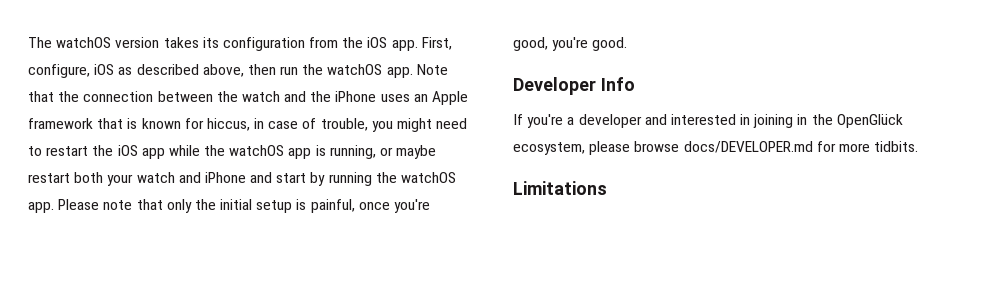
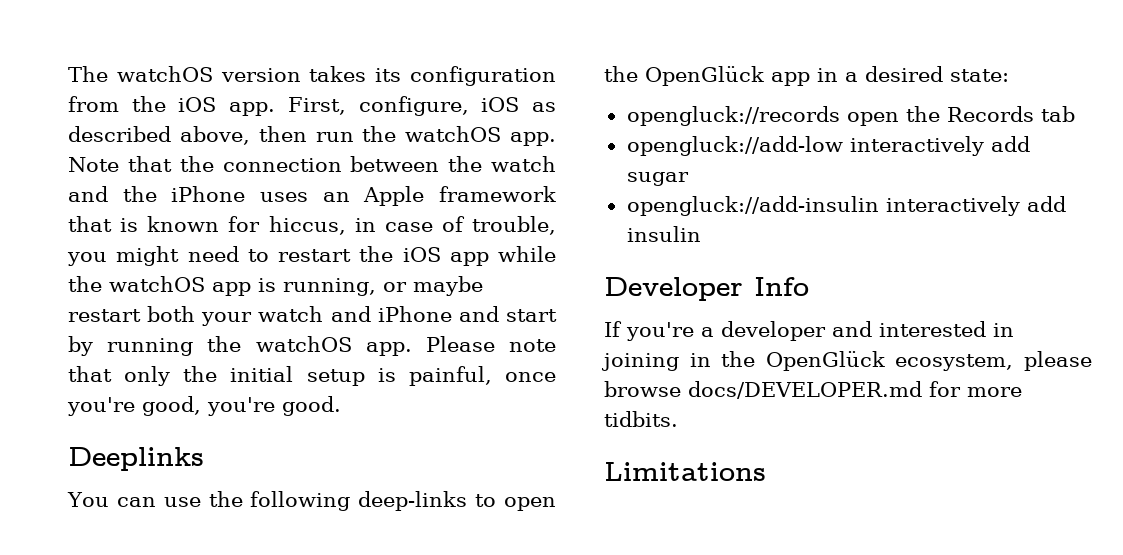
(628, 44) none -> [68,447,204,471] [67,491,556,511] [604,66,1009,86] [626,106,1075,126] [626,136,1030,156] [626,172,689,186] [626,196,1066,216] [626,226,701,242] // Deeplinks // You can use the following deep-links to open the OpenGlück app in a desired state: // opengluck://records open the Records tab // opengluck://add-low interactively add sugar // opengluck://add-insulin interactively add insulin

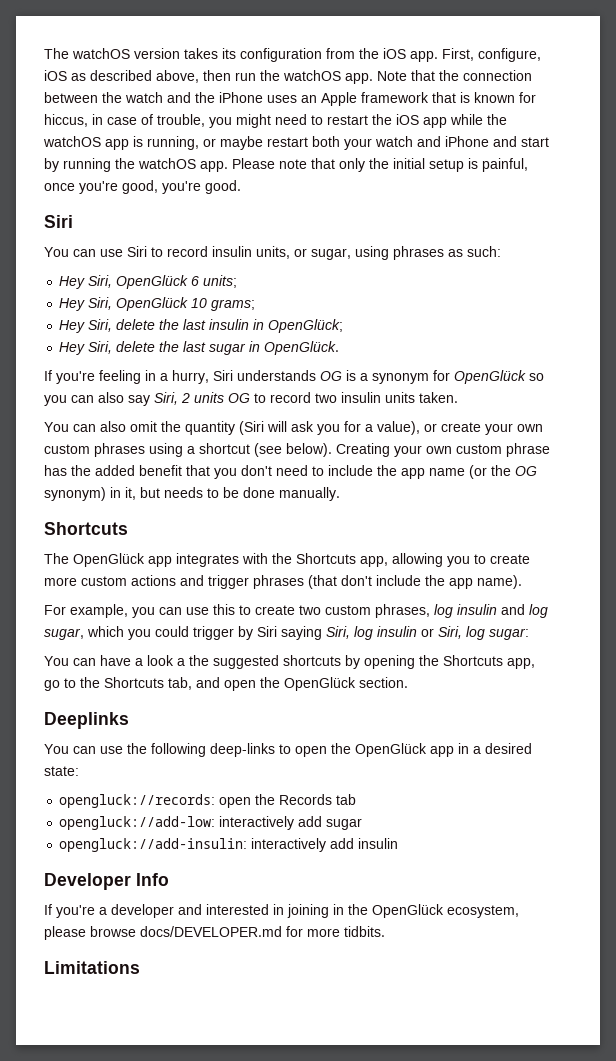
(341, 406) none -> [44,215,73,228] [44,246,501,260] [59,275,238,289] [59,297,256,311] [59,319,344,333] [59,341,340,355] [44,370,544,384] [44,392,458,406] [44,421,543,435] [44,443,550,457] [44,465,537,479] [44,487,340,501] [44,522,128,535] [44,553,530,567] [44,575,522,589] [44,604,548,618] [44,626,529,640] [44,655,535,669] [44,677,408,691] // Siri // You can use Siri to record insulin units, or sugar, using phrases as such: // Hey Siri, OpenGlück 6 units; // Hey Siri, OpenGlück 10 grams; // Hey Siri, delete the last insulin in OpenGlück; // Hey Siri, delete the last sugar in OpenGlück. // If you're feeling in a hurry, Siri understands OG is a synonym for OpenGlück so you can also say Siri, 2 units OG to record two insulin units taken. // You can also omit the quantity (Siri will ask you for a value), or create your own custom phrases using a shortcut (see below). Creating your own custom phrase has the added benefit that you don't need to include the app name (or the OG synonym) in it, but needs to be done manually. // Shortcuts // The OpenGlück app integrates with the Shortcuts app, allowing you to create more custom actions and trigger phrases (that don't include the app name). // For example, you can use this to create two custom phrases, log insulin and log sugar, which you could trigger by Siri saying Siri, log insulin or Siri, log sugar: // You can have a look a the suggested shortcuts by opening the Shortcuts app, go to the Shortcuts tab, and open the OpenGlück section.
[626,106,840,126] opengluck://records -> [59,794,216,808] opengluck://records:
[626,136,843,156] opengluck://add-low -> [59,816,216,830] opengluck://add-low:
[626,196,879,216] opengluck://add-insulin -> [59,838,248,852] opengluck://add-insulin:

